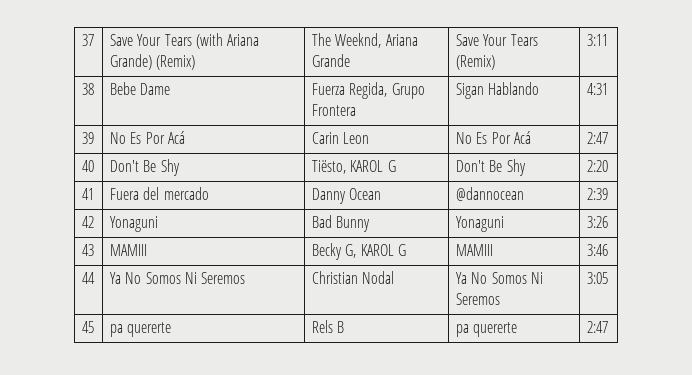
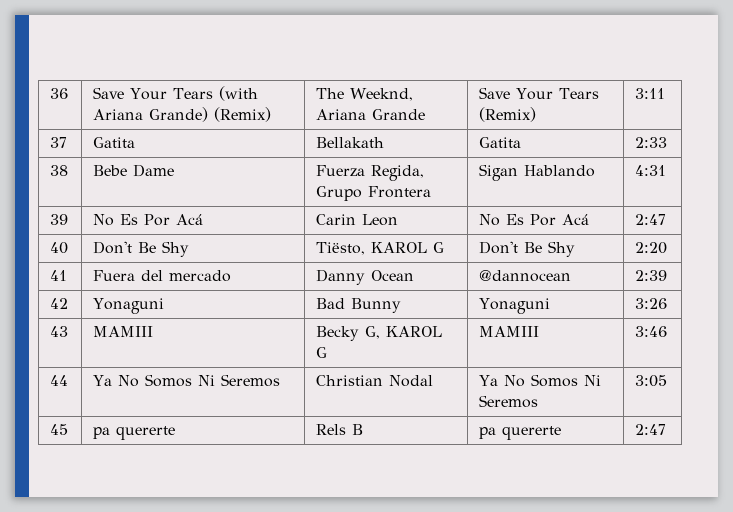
[81,34,94,46] 37 -> [50,88,69,99] 36
(608, 40) none -> [50,137,68,148] [93,137,136,148] [316,137,385,148] [479,137,522,148] [635,137,668,148] // 37 | Gatita | Bellakath | Gatita | 2:33

